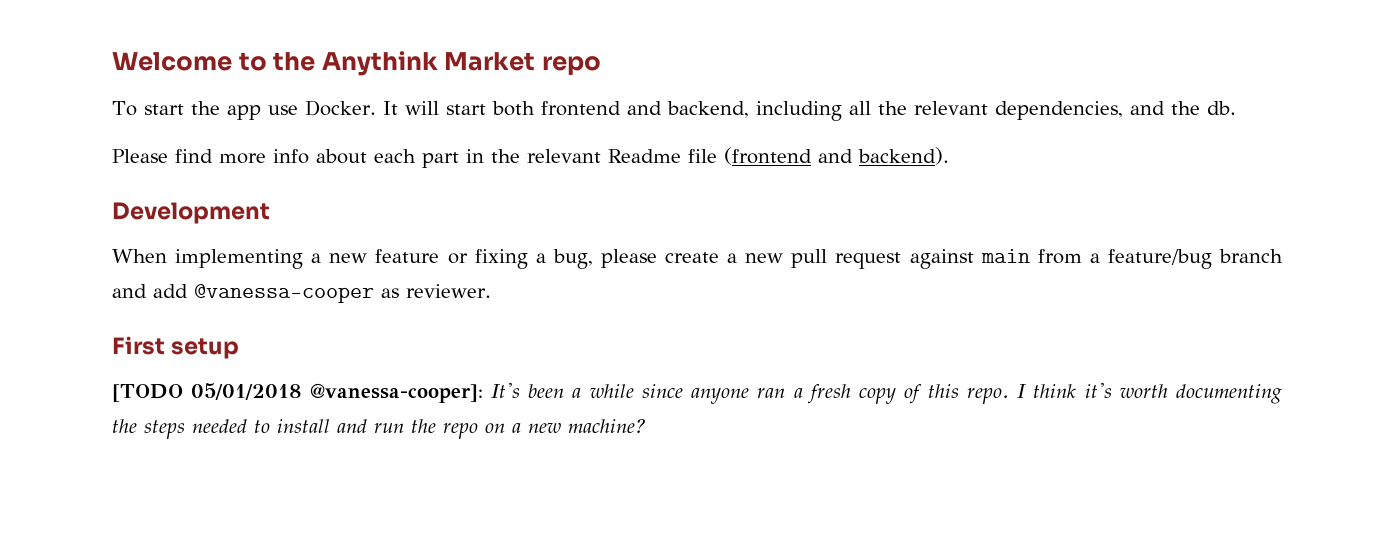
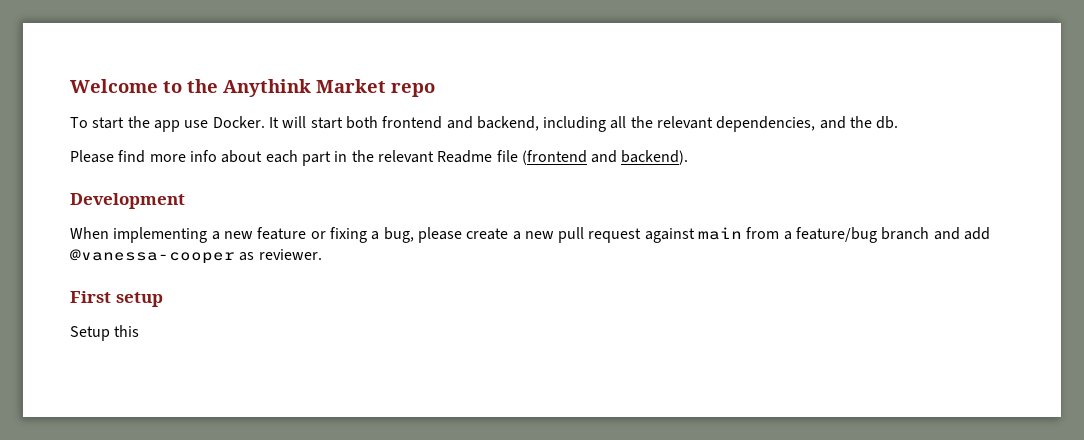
[112,383,1282,404] [112,419,647,439] [TODO 05/01/2018 @vanessa-cooper]: It's been a while since anyone ran a fresh copy of this repo. I think it's worth documenting the steps needed to install and run the repo on a new machine? -> [70,325,140,341] Setup this

